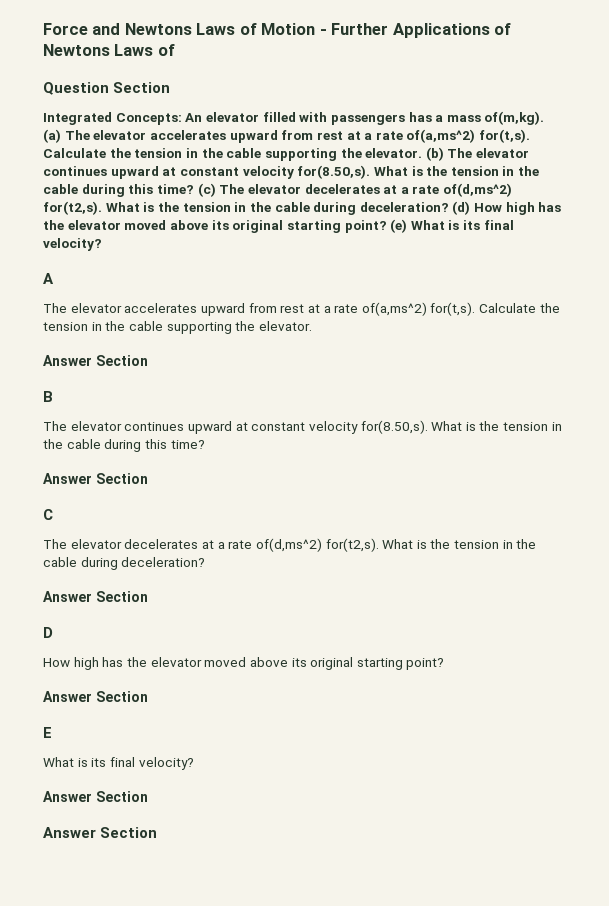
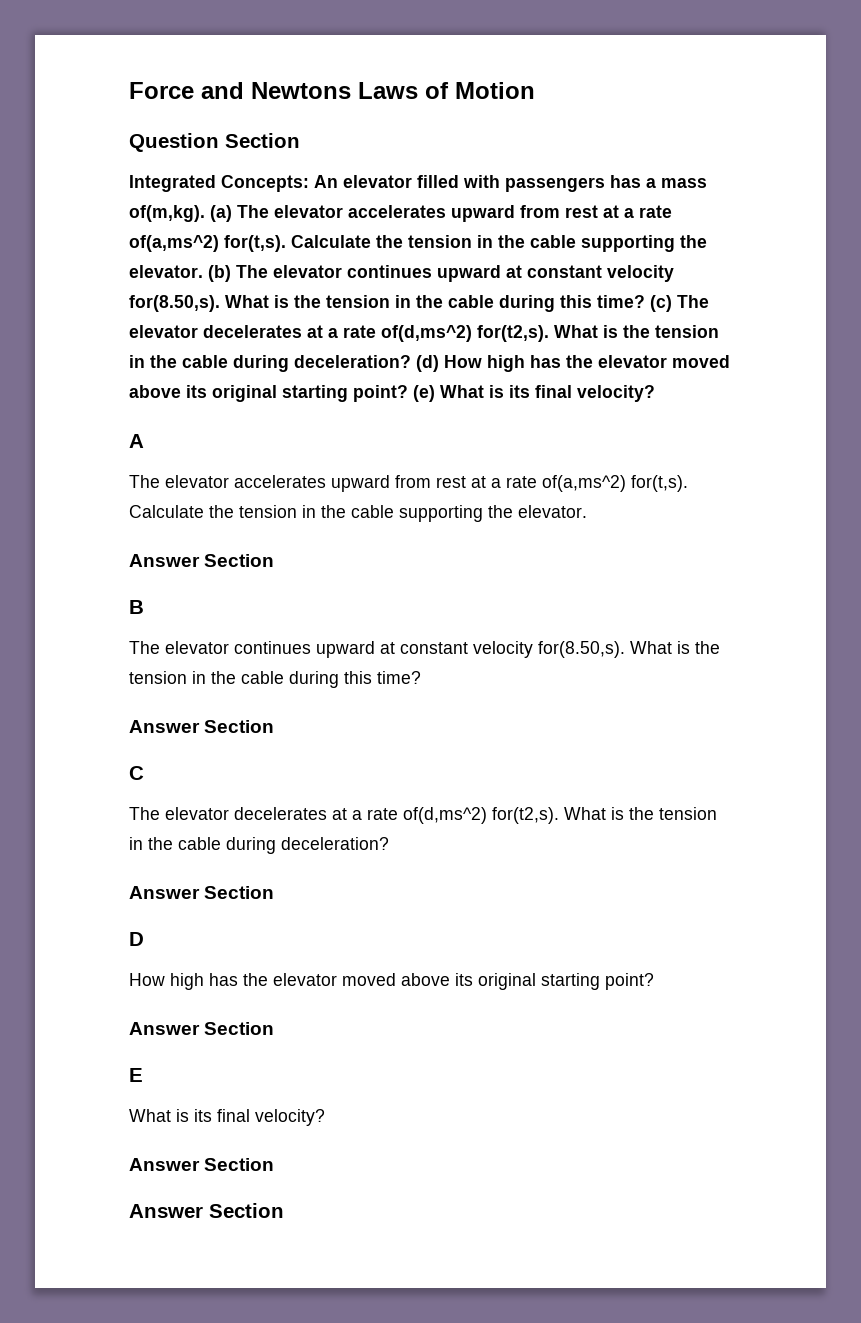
[319,23,512,38] [43,44,175,56] - Further Applications of Newtons Laws of -> (535, 90) none

